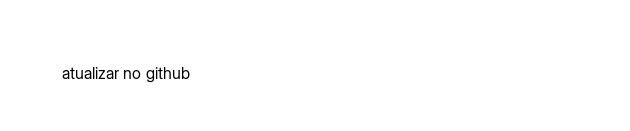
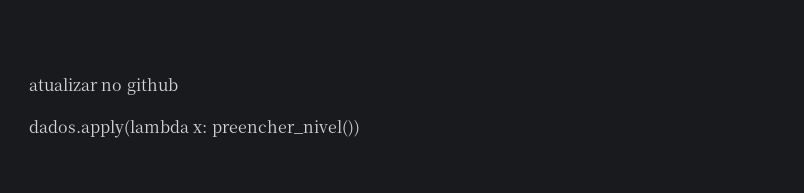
(190, 75) none -> [29,120,360,138] // dados.apply(lambda x: preencher_nivel())

